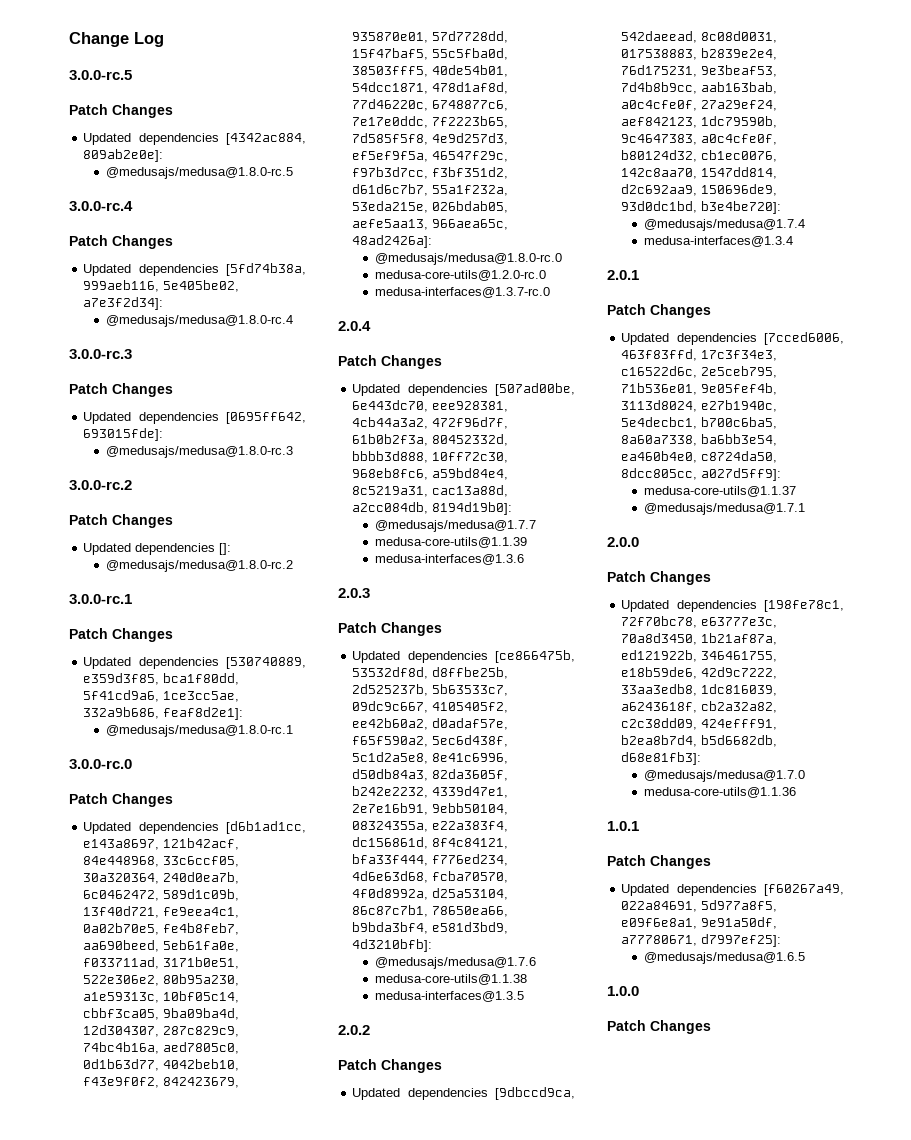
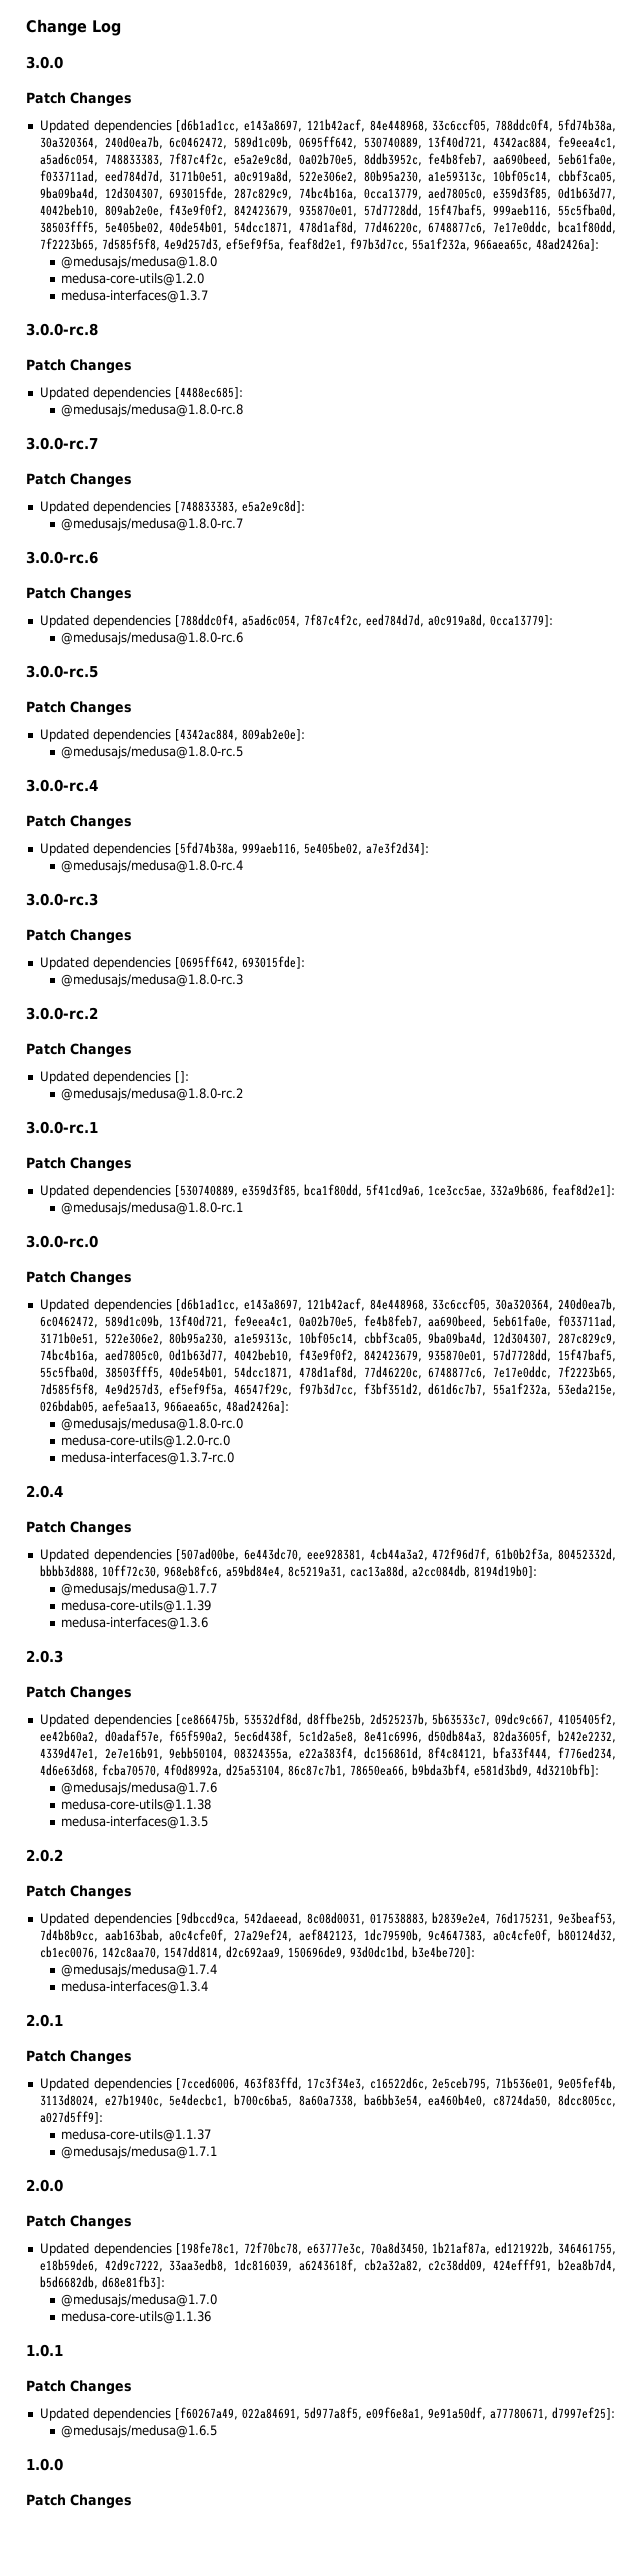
(164, 39) none -> [26,56,63,69] [26,92,132,107] [39,119,616,133] [39,136,616,149] [39,153,616,166] [39,170,616,183] [39,187,616,200] [39,204,616,217] [39,221,616,234] [39,238,599,251] [60,256,217,269] [60,273,204,286] [60,290,208,303] [26,323,98,336] [26,359,132,374] [39,387,243,400] [60,404,243,417] [26,437,98,450] [26,473,132,488] [39,500,305,514] [60,518,243,531] [26,551,98,564] [26,587,132,602] [39,614,553,628] [60,632,243,645] // 3.0.0 // Patch Changes // Updated dependencies [d6b1ad1cc, e143a8697, 121b42acf, 84e448968, 33c6ccf05, 788ddc0f4, 5fd74b38a, 30a320364, 240d0ea7b, 6c0462472, 589d1c09b, 0695ff642, 530740889, 13f40d721, 4342ac884, fe9eea4c1, a5ad6c054, 748833383, 7f87c4f2c, e5a2e9c8d, 0a02b70e5, 8ddb3952c, fe4b8feb7, aa690beed, 5eb61fa0e, f033711ad, eed784d7d, 3171b0e51, a0c919a8d, 522e306e2, 80b95a230, a1e59313c, 10bf05c14, cbbf3ca05, 9ba09ba4d, 12d304307, 693015fde, 287c829c9, 74bc4b16a, 0cca13779, aed7805c0, e359d3f85, 0d1b63d77, 4042beb10, 809ab2e0e, f43e9f0f2, 842423679, 935870e01, 57d7728dd, 15f47baf5, 999aeb116, 55c5fba0d, 38503fff5, 5e405be02, 40de54b01, 54dcc1871, 478d1af8d, 77d46220c, 6748877c6, 7e17e0ddc, bca1f80dd, 7f2223b65, 7d585f5f8, 4e9d257d3, ef5ef9f5a, feaf8d2e1, f97b3d7cc, 55a1f232a, 966aea65c, 48ad2426a]: // @medusajs/medusa@1.8.0 // medusa-core-utils@1.2.0 // medusa-interfaces@1.3.7 // 3.0.0-rc.8 // Patch Changes // Updated dependencies [4488ec685]: // @medusajs/medusa@1.8.0-rc.8 // 3.0.0-rc.7 // Patch Changes // Updated dependencies [748833383, e5a2e9c8d]: // @medusajs/medusa@1.8.0-rc.7 // 3.0.0-rc.6 // Patch Changes // Updated dependencies [788ddc0f4, a5ad6c054, 7f87c4f2c, eed784d7d, a0c919a8d, 0cca13779]: // @medusajs/medusa@1.8.0-rc.6

